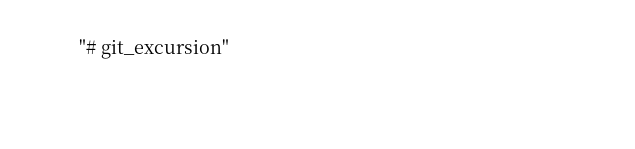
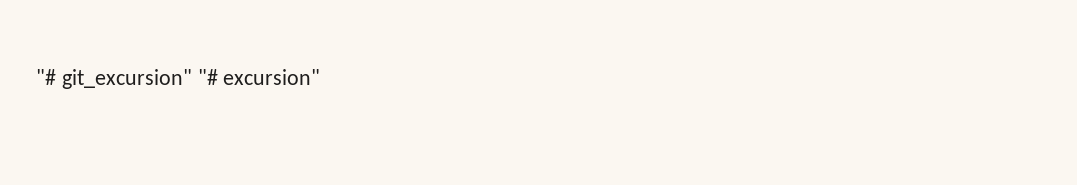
(229, 49) none -> [197,69,321,85] "# excursion"

